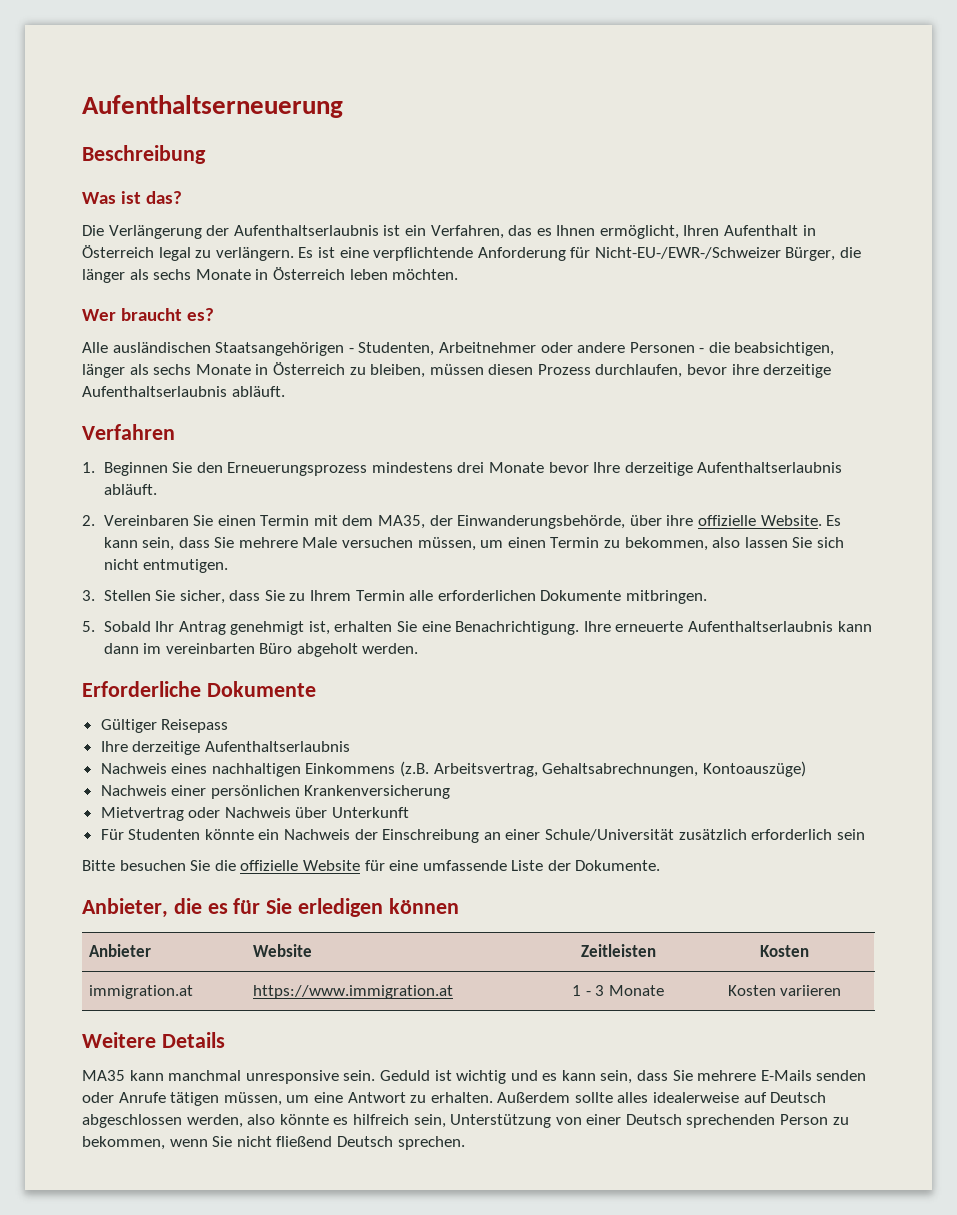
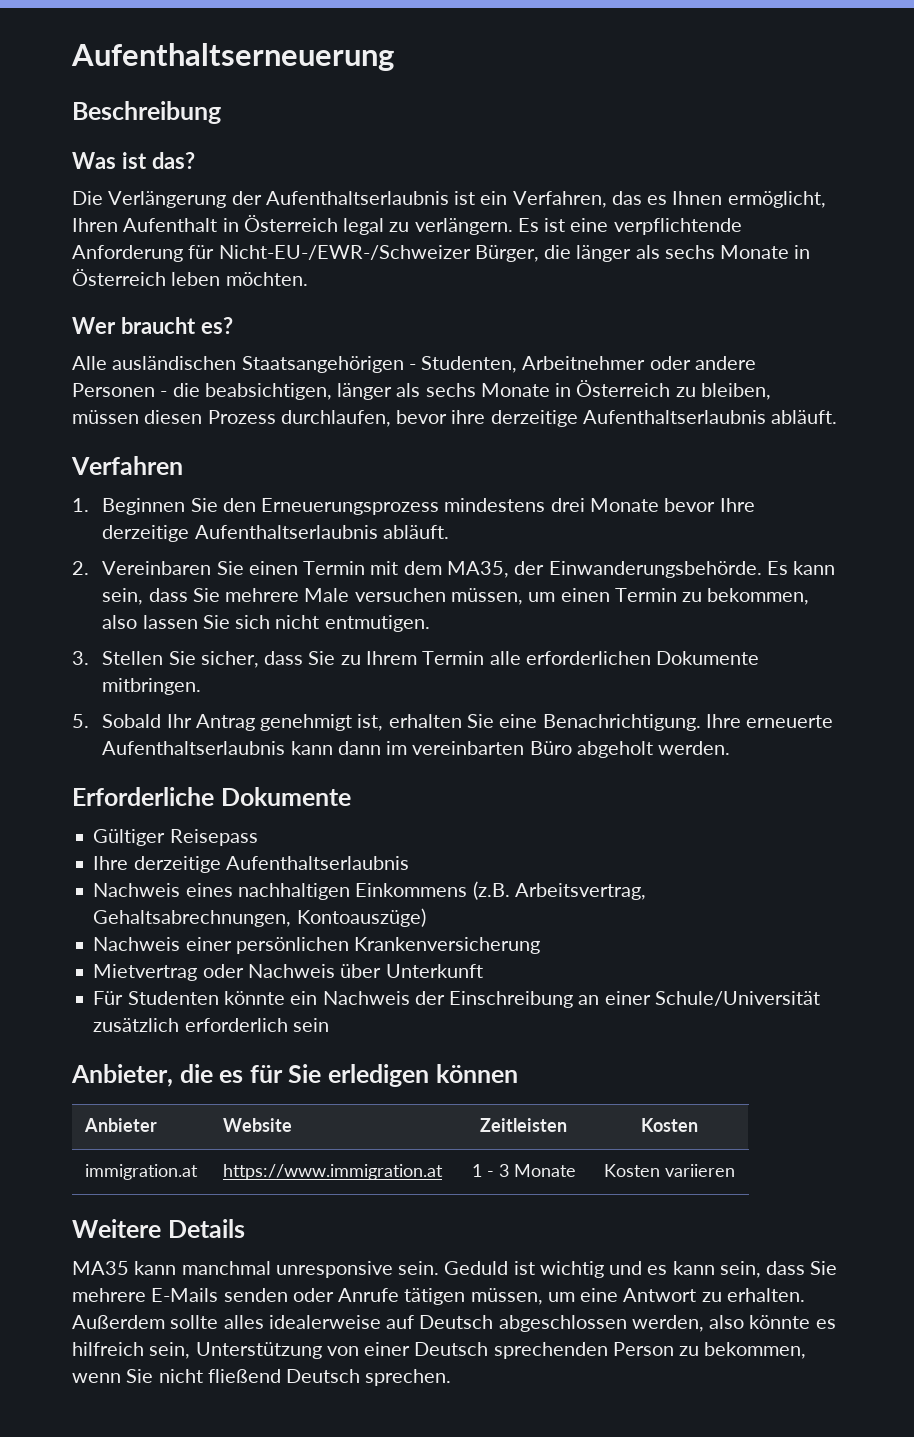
[457,515,822,529] Einwanderungsbehörde, über ihre offizielle Website. -> [548,561,762,578] Einwanderungsbehörde.
[82,860,661,871] // Bitte besuchen Sie die offizielle Website für eine umfassende Liste der Dokumente. -> (329, 1025) none

